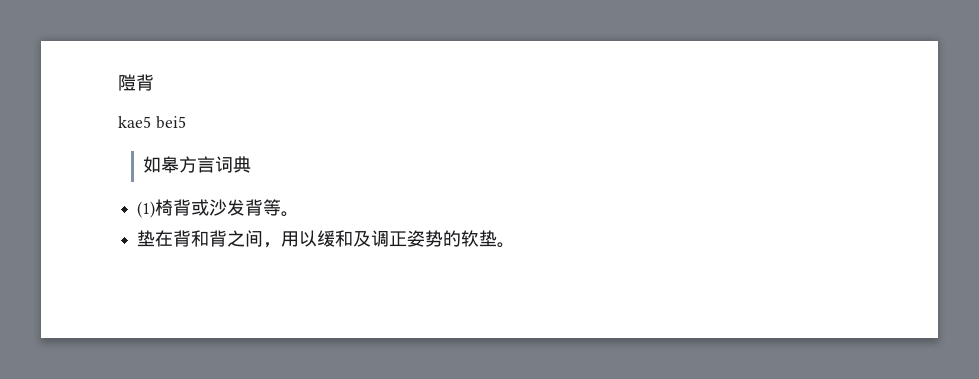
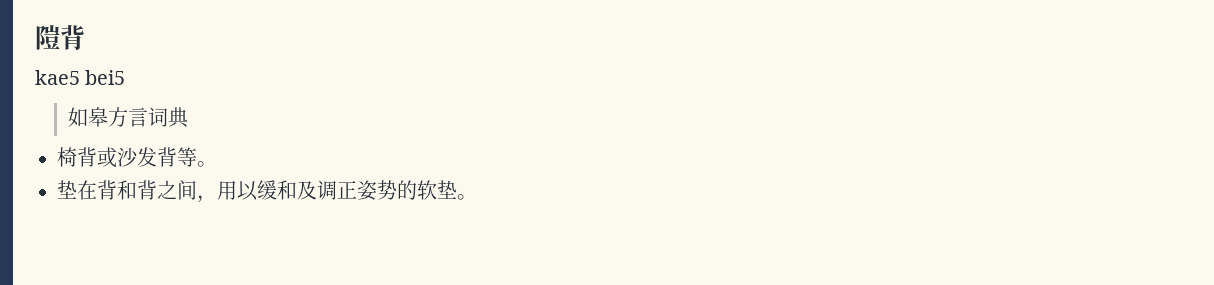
[137,201,156,218] (1) -> (190, 117) none

